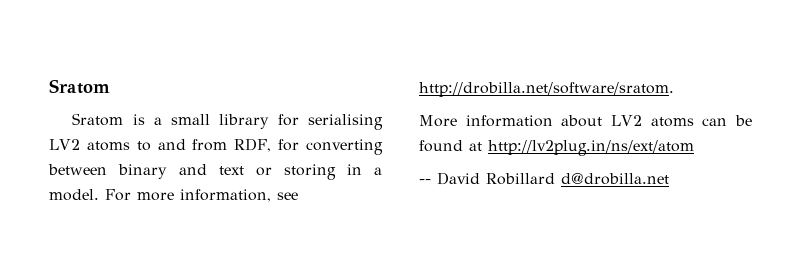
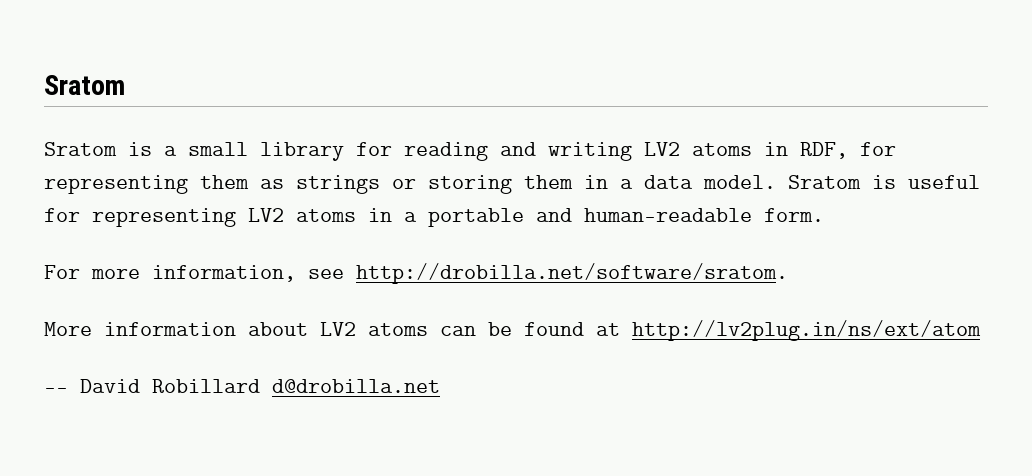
[307,114,383,130] [49,138,383,155] [48,164,244,179] serialising LV2 atoms to and from RDF, for converting between binary and text -> [404,142,896,161] [44,175,380,194] reading and writing LV2 atoms in RDF, for representing them as strings
[347,164,382,175] [49,189,99,201] in a model. -> [524,175,980,189] [44,208,824,227] them in a data model. Sratom is useful for representing LV2 atoms in a portable and human-readable form. //

